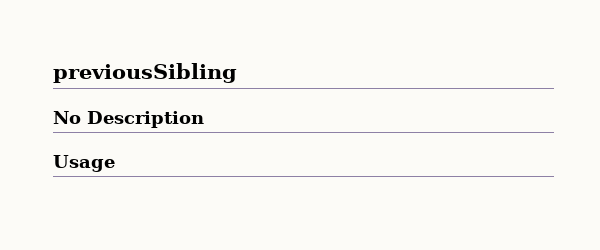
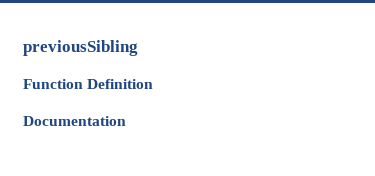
[53,111,204,128] [53,155,115,172] No Description // Usage -> [23,79,154,89] [23,116,126,126] Function Definition // Documentation

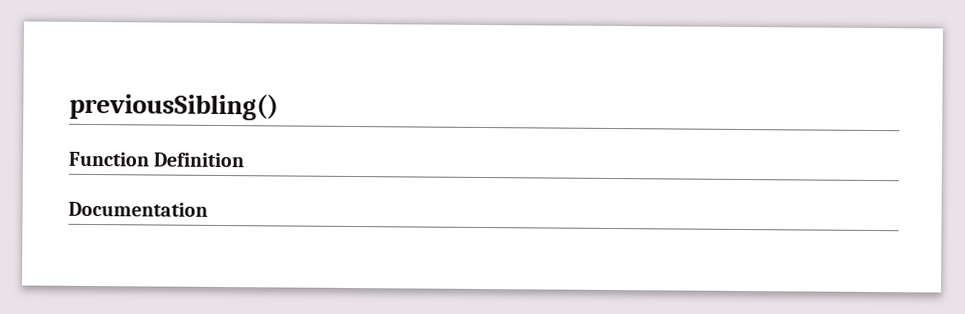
[23,40,138,56] previousSibling -> [69,92,279,121] previousSibling()

